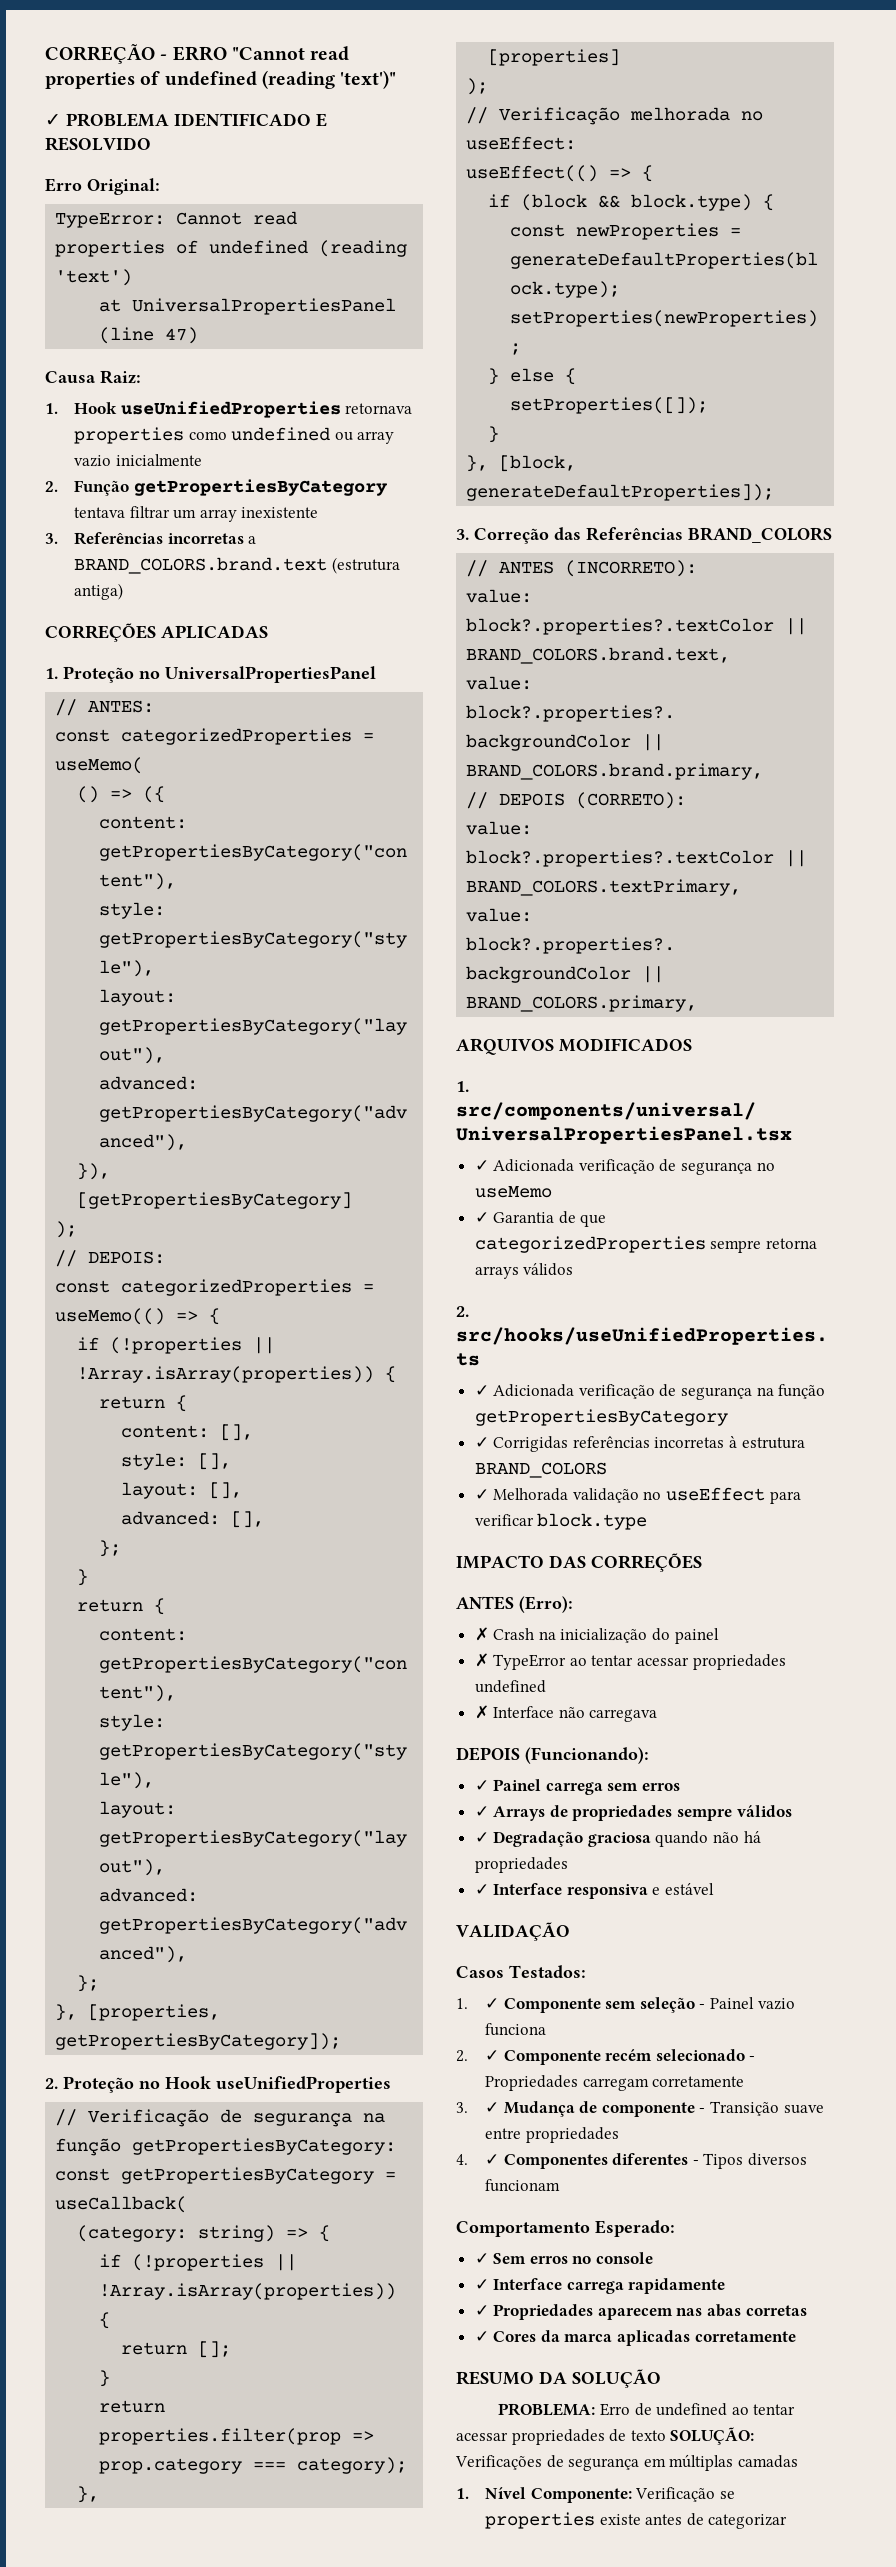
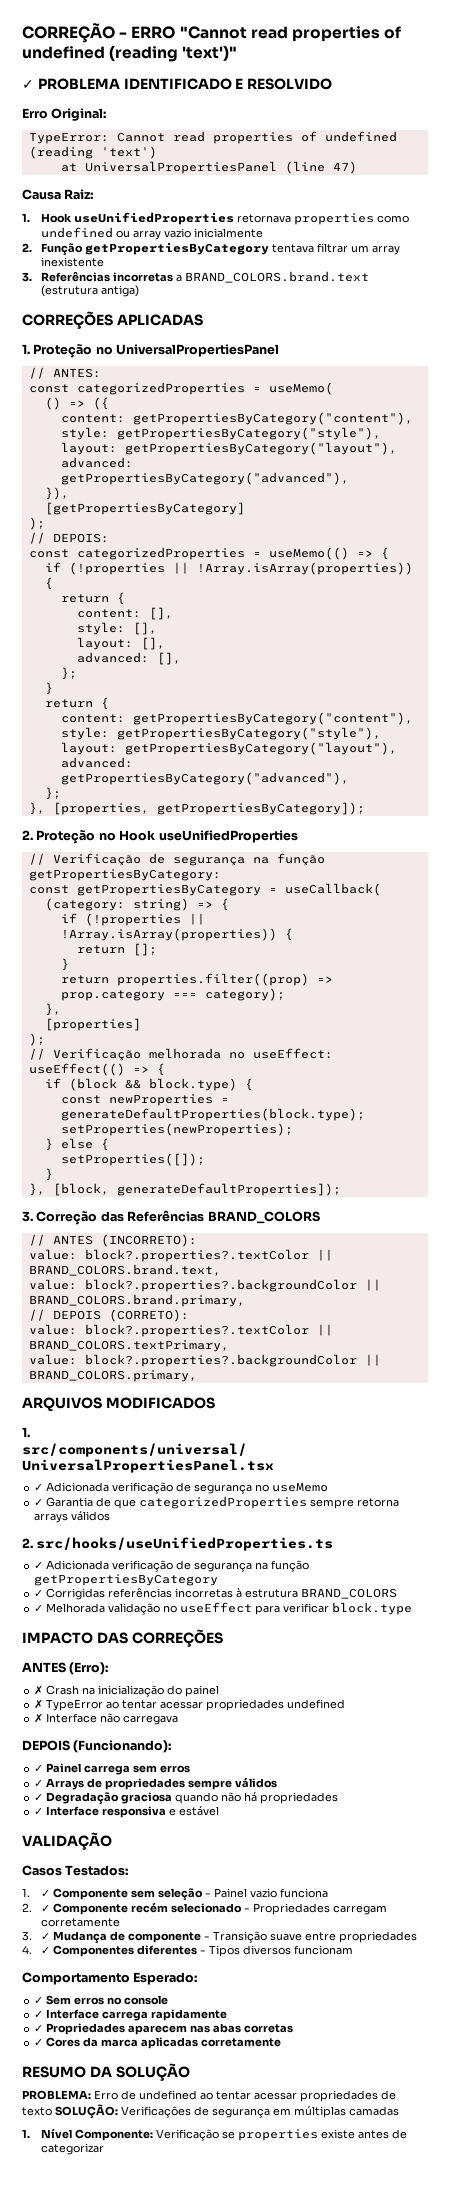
[99,2428,342,2445] properties.filter(prop -> [116,973,309,986] properties.filter((prop)

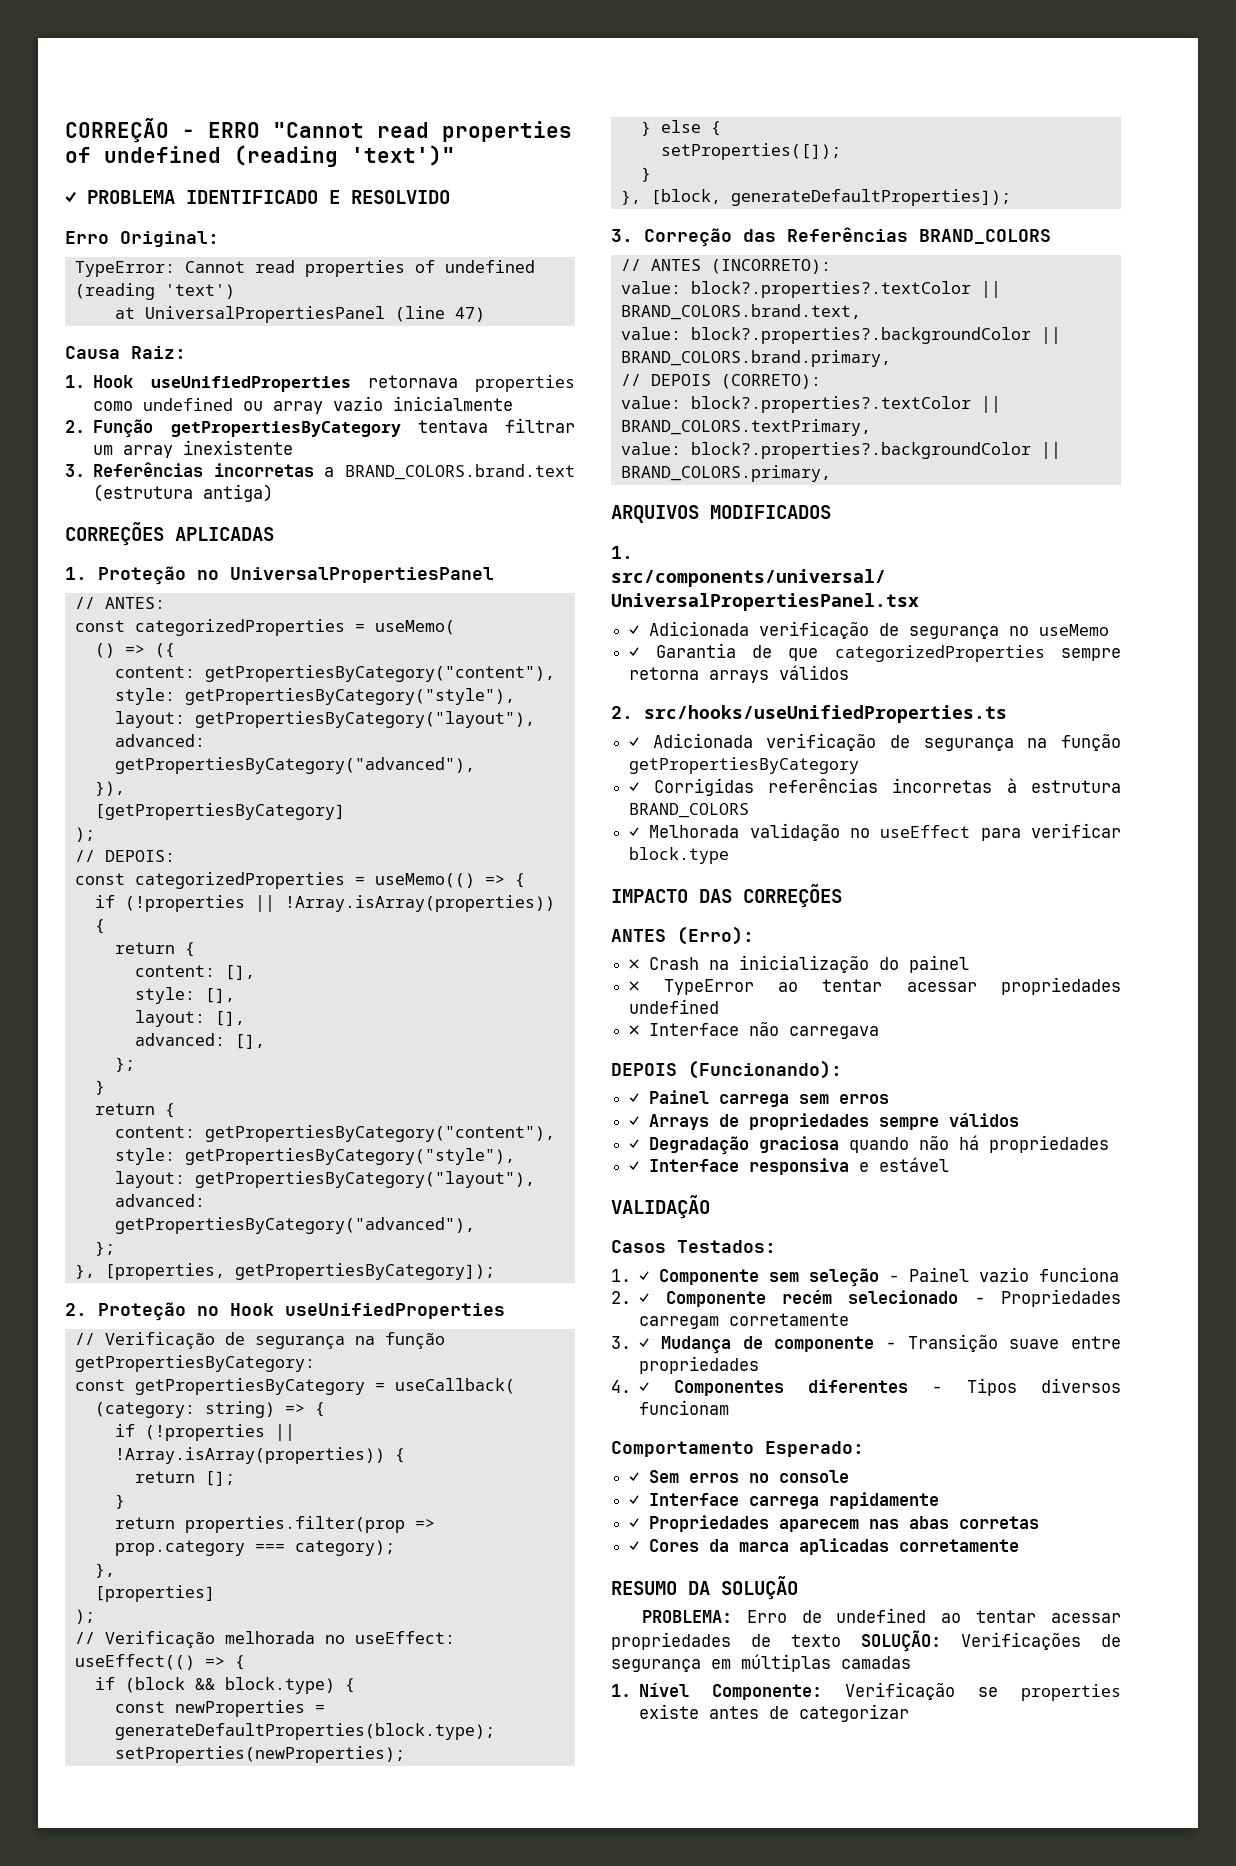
[116,973,309,986] properties.filter((prop) -> [184,1516,405,1533] properties.filter(prop

